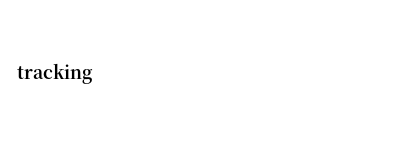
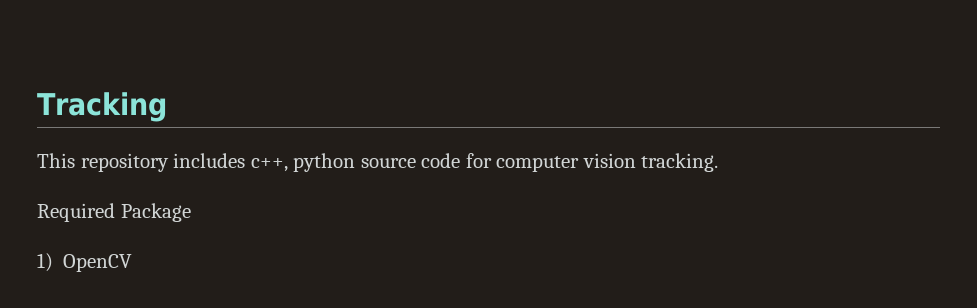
[17,63,93,84] tracking -> [37,92,167,122] [37,153,719,172] [37,203,191,222] [37,253,133,272] Tracking // This repository includes c++, python source code for computer vision tracking. // Required Package // 1) OpenCV

